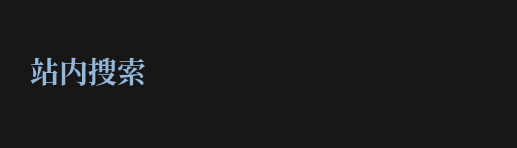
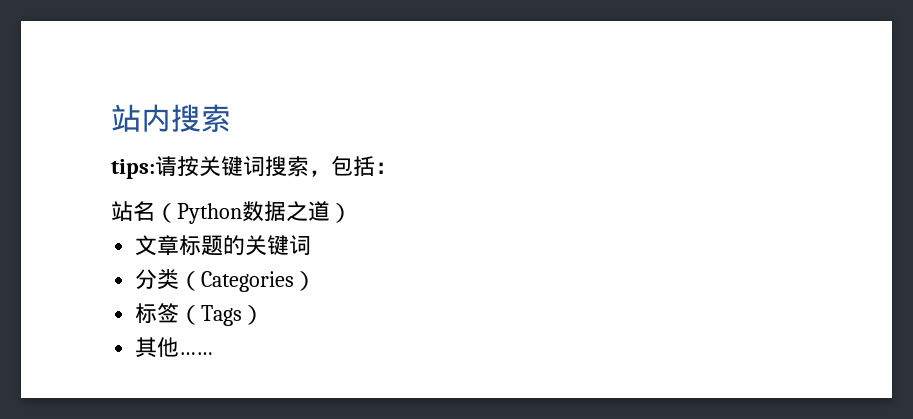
(146, 71) none -> [111,156,397,179] [111,201,352,224] [135,235,312,256] [135,269,317,292] [135,303,265,326] [135,337,214,358] // tips:请按关键词搜索，包括： // 站名（Python数据之道） // 文章标题的关键词 // 分类（Categories） // 标签（Tags） // 其他……

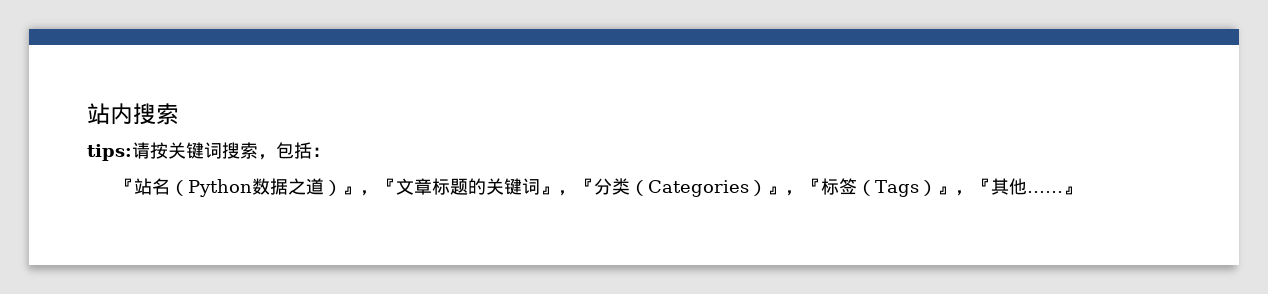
(397, 168) none -> [115,178,134,193] 『
(352, 213) // -> [341,178,396,196] 』，『
(312, 245) // -> [539,178,594,196] 』，『
(317, 281) // -> [766,178,821,196] 』，『
(265, 315) // -> [936,178,991,196] 』，『
(214, 353) none -> [1062,186,1081,195] 』

